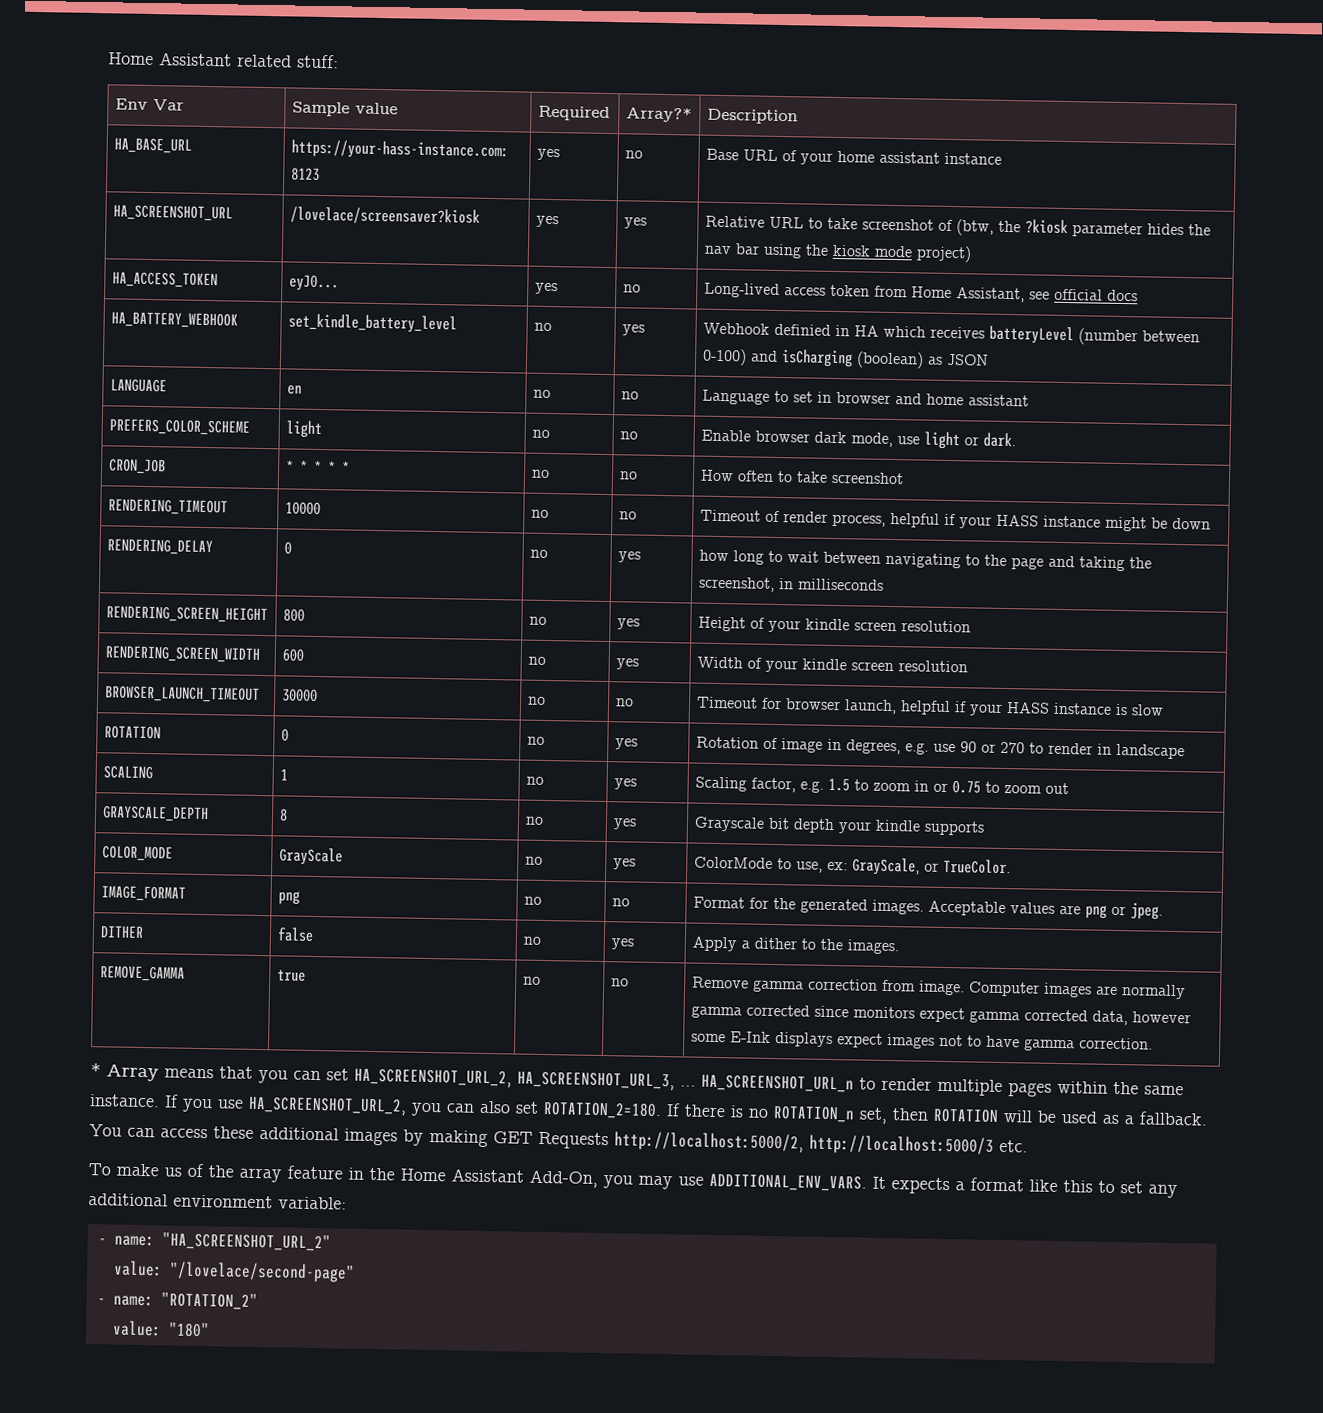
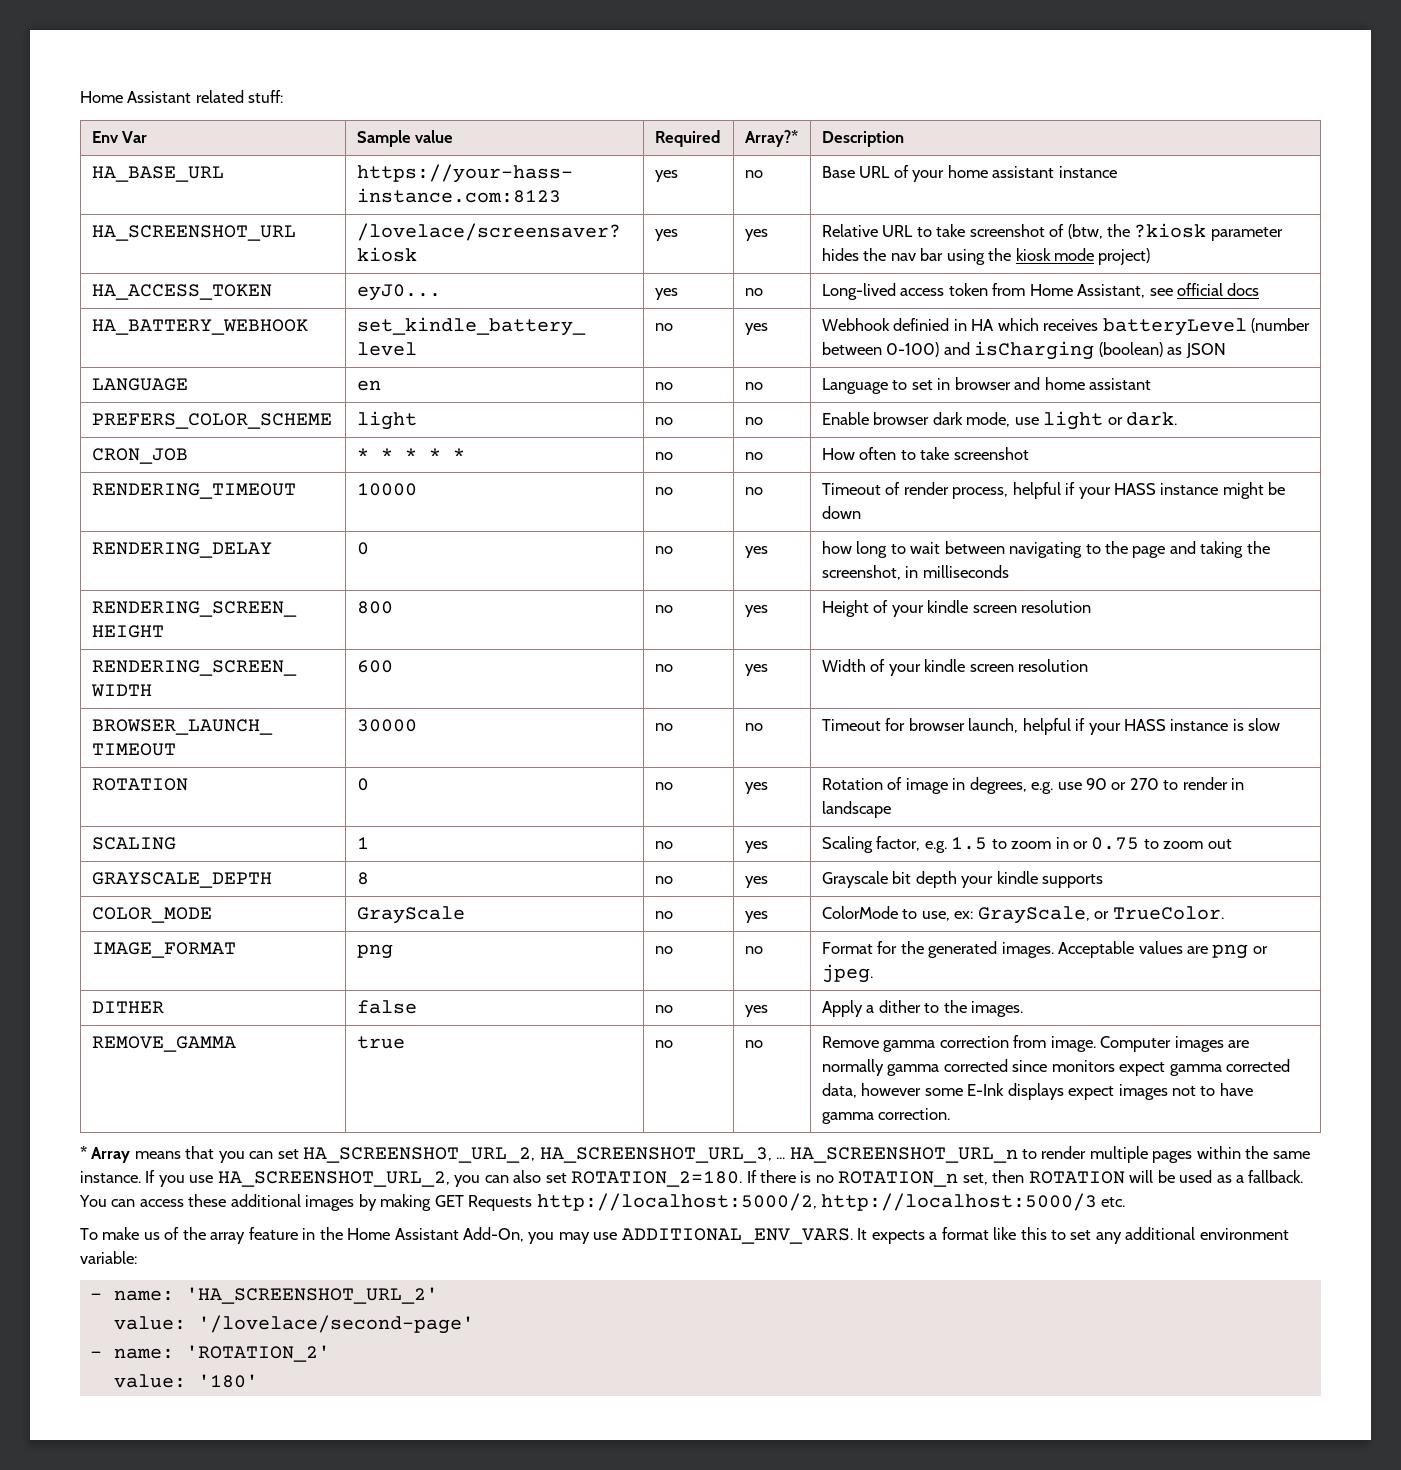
[161,1232,331,1252] [112,1260,355,1283] [96,1292,258,1311] [111,1320,210,1338] "HA_SCREENSHOT_URL_2" // value: "/lovelace/second-page" // - name: "ROTATION_2" // value: "180" -> [185,1287,438,1304] [113,1315,474,1334] [89,1345,330,1362] [113,1374,258,1388] 'HA_SCREENSHOT_URL_2' // value: '/lovelace/second-page' // - name: 'ROTATION_2' // value: '180'

